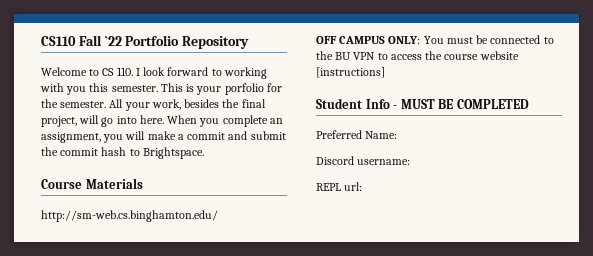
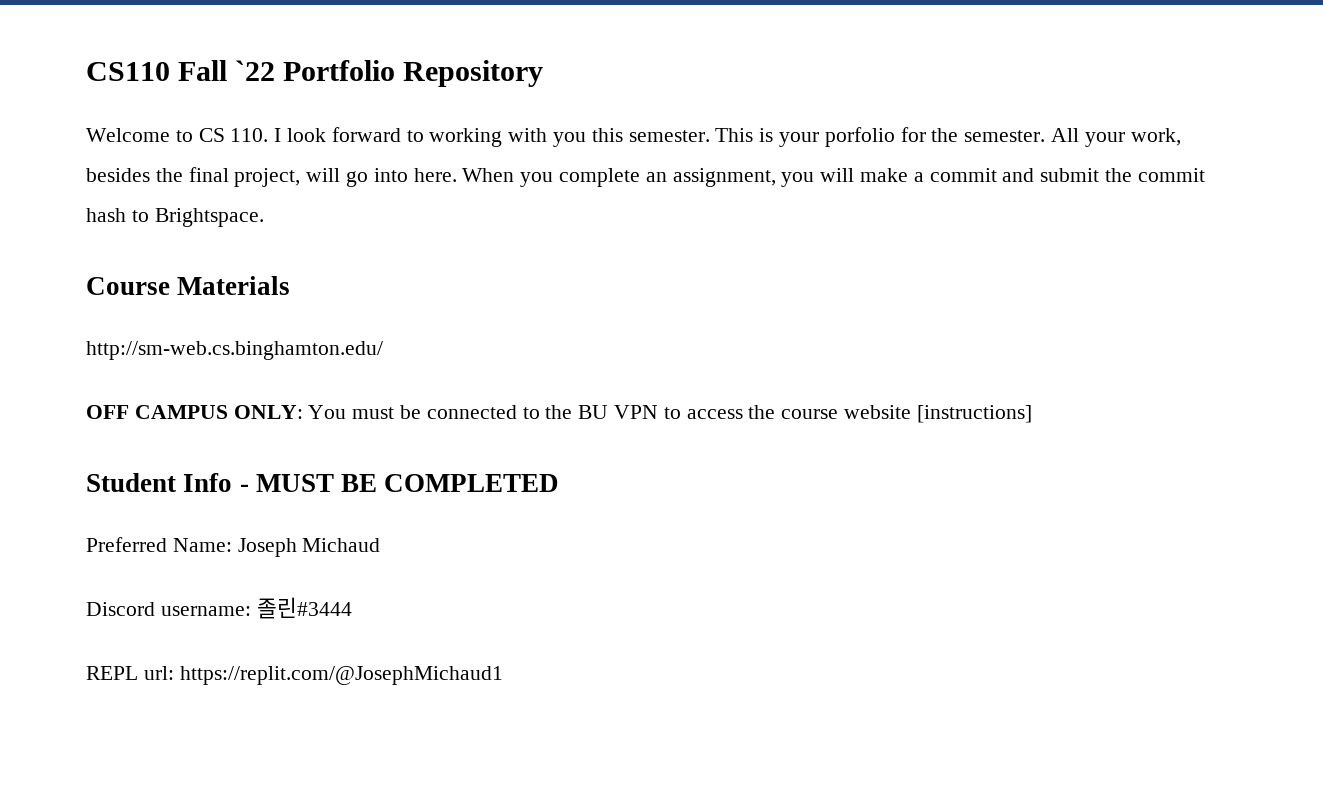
(398, 135) none -> [237,538,381,557] Joseph Michaud
(411, 162) none -> [256,597,352,619] 졸린#3444
(363, 186) none -> [179,666,503,685] https://replit.com/@JosephMichaud1

